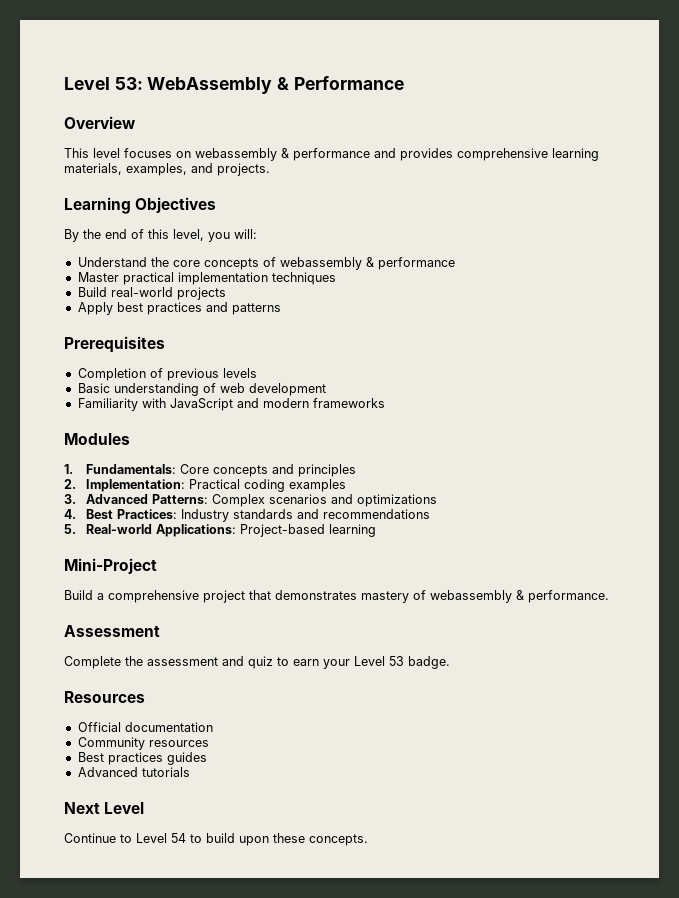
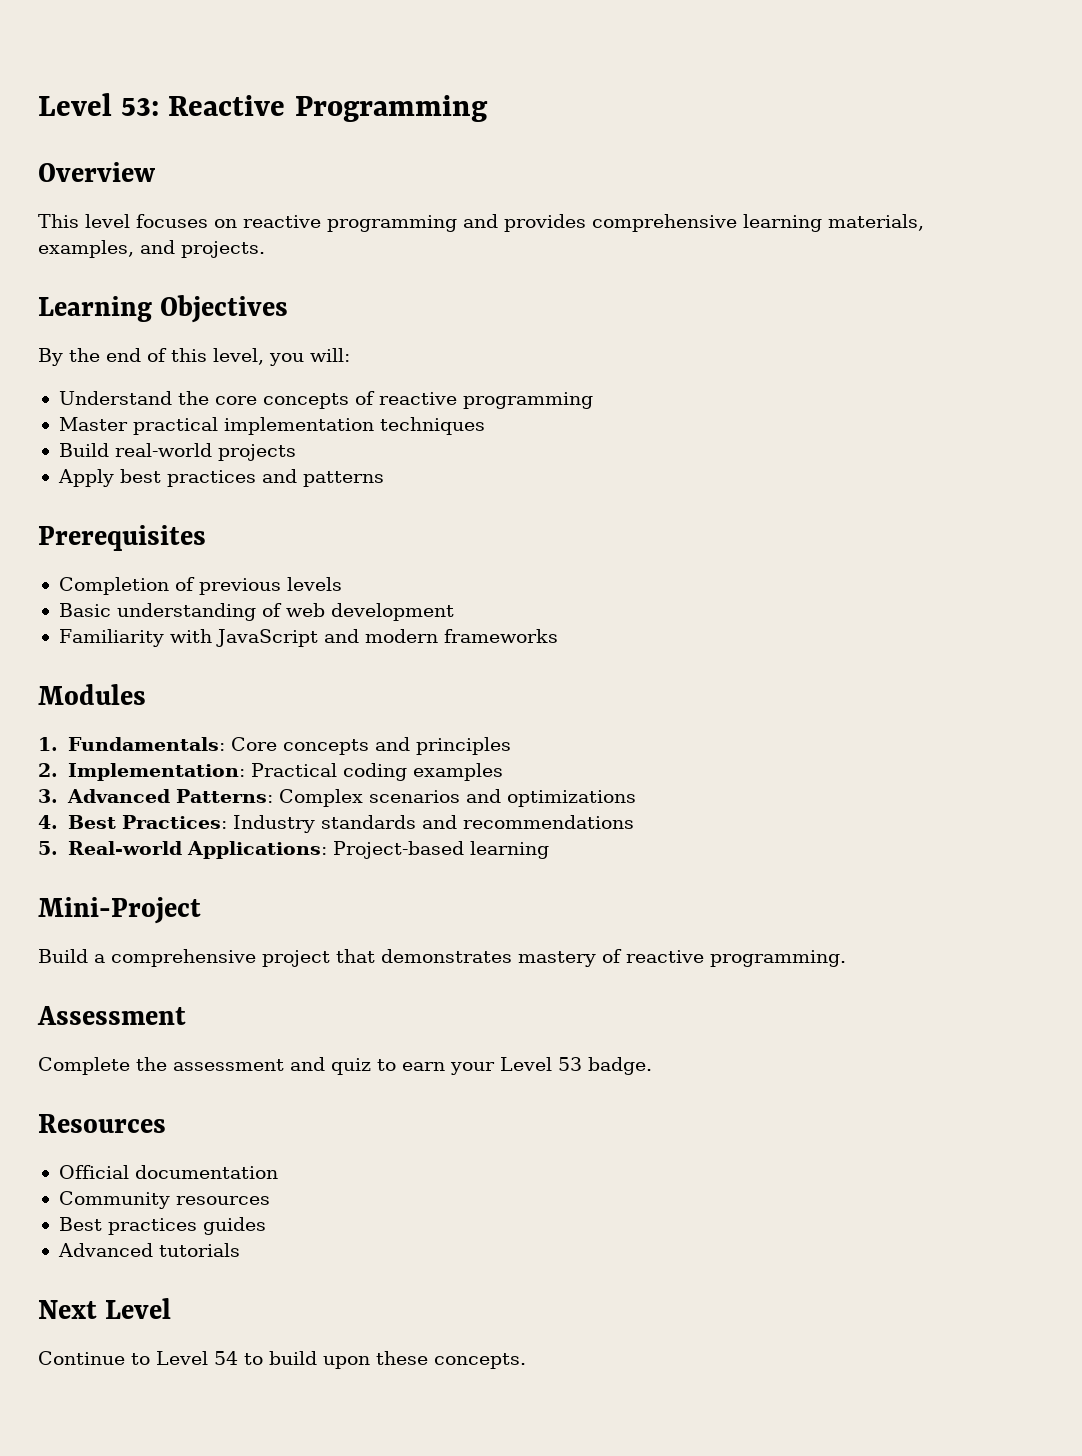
[147,76,404,94] WebAssembly & Performance -> [168,95,488,122] Reactive Programming
[195,148,370,161] webassembly & performance -> [243,215,457,232] reactive programming
[279,257,455,270] webassembly & performance -> [378,392,593,409] reactive programming
[430,590,609,603] webassembly & performance. -> [626,950,846,967] reactive programming.

